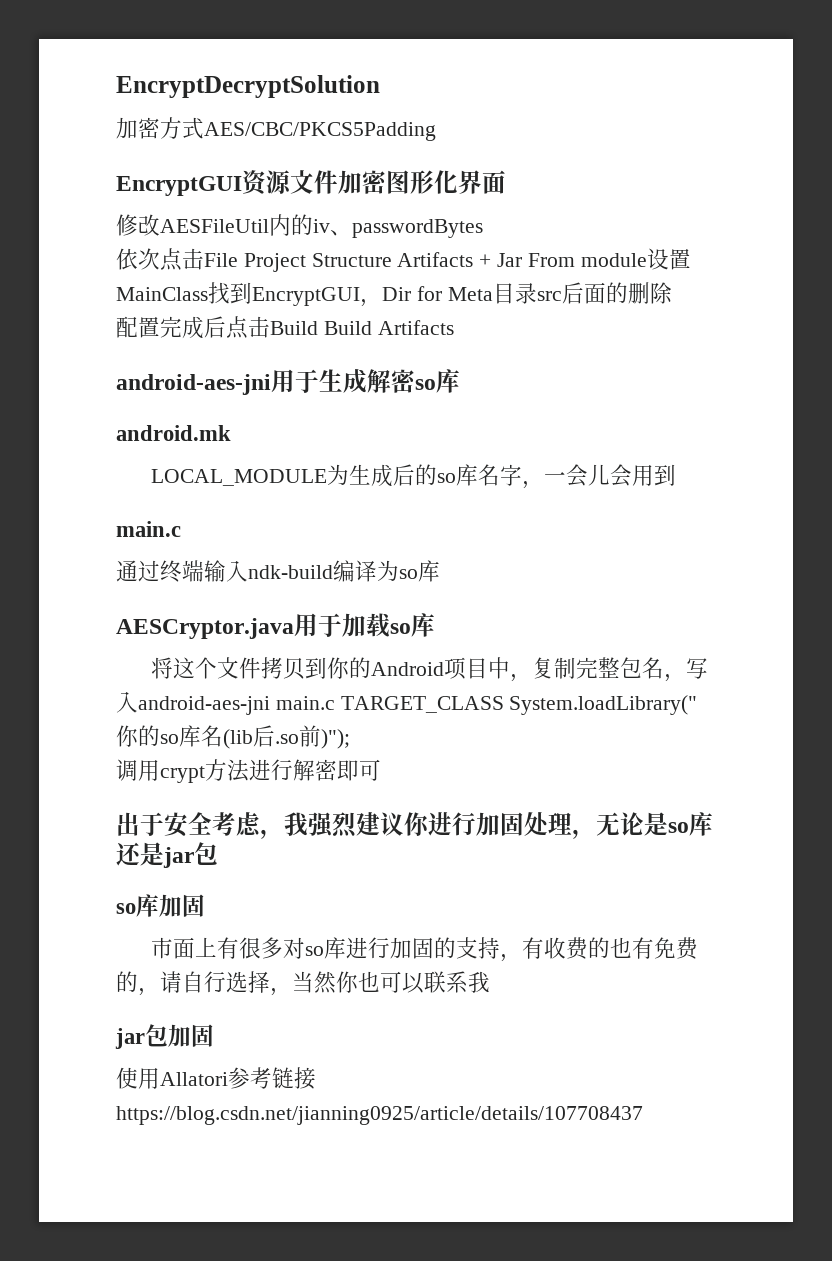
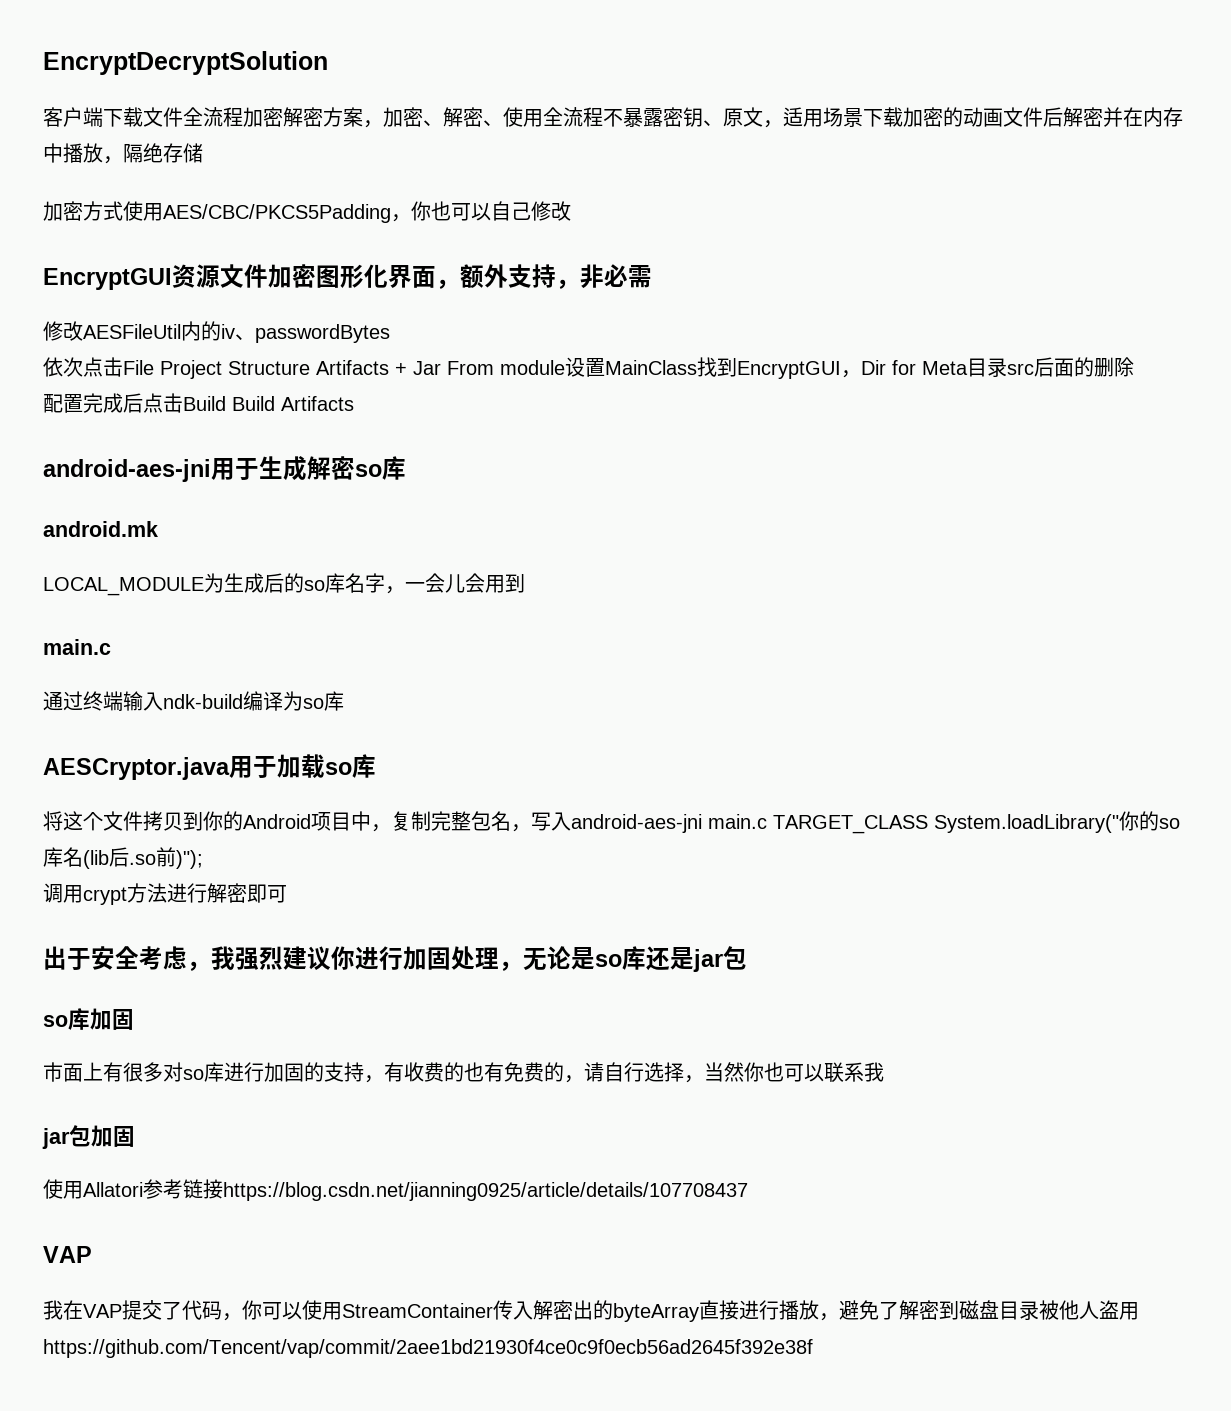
(380, 86) none -> [43,107,1183,128] [43,143,203,164] // 客户端下载文件全流程加密解密方案，加密、解密、使用全流程不暴露密钥、原文，适用场景下载加密的动画文件后解密并在内存中播放，隔绝存储
(204, 128) none -> [123,201,163,221] 使用
(436, 131) none -> [391,201,571,222] ，你也可以自己修改
(506, 182) none -> [436,264,652,289] ，额外支持，非必需
(643, 1115) none -> [43,1246,92,1263] [43,1300,1139,1322] [43,1339,813,1358] // VAP // 我在VAP提交了代码，你可以使用StreamContainer传入解密出的byteArray直接进行播放，避免了解密到磁盘目录被他人盗用https://github.com/Tencent/vap/commit/2aee1bd21930f4ce0c9f0ecb56ad2645f392e38f

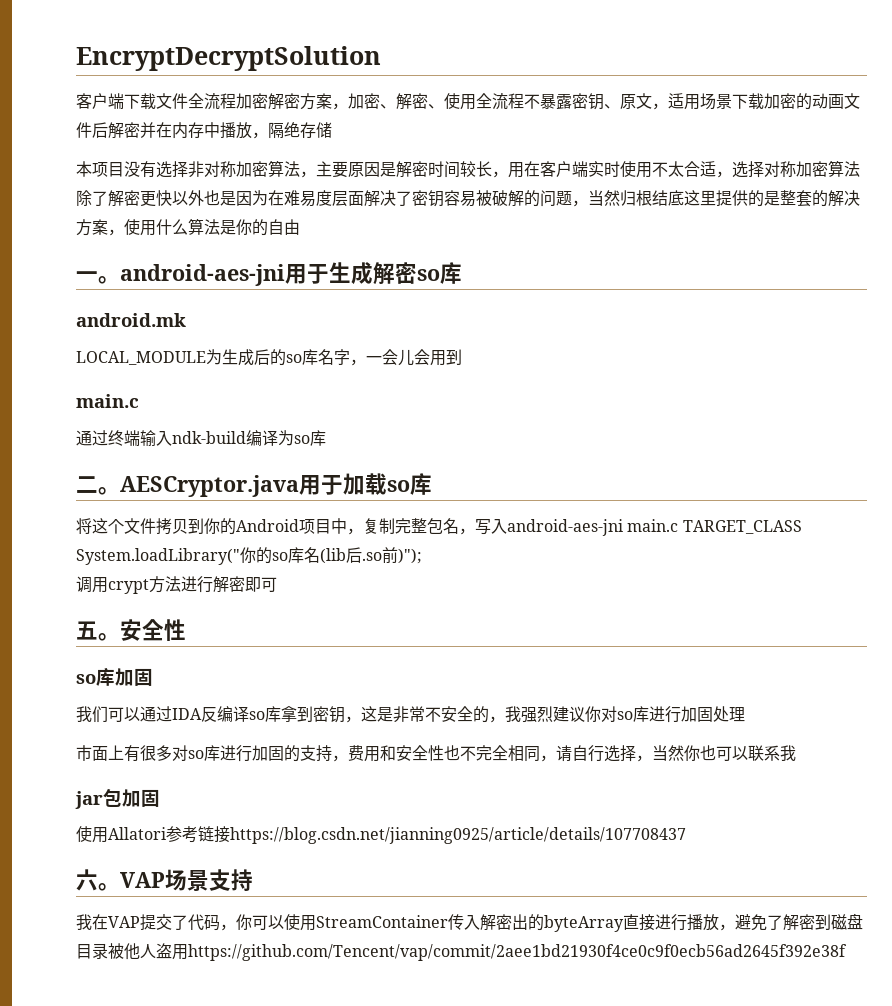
[43,201,571,223] [43,264,652,290] [43,321,390,343] [43,357,1134,379] [43,393,354,413] 加密方式使用AES/CBC/PKCS5Padding，你也可以自己修改 // EncryptGUI资源文件加密图形化界面，额外支持，非必需 // 修改AESFileUtil内的iv、passwordBytes // 依次点击File Project Structure Artifacts + Jar From module设置MainClass找到EncryptGUI，Dir for Meta目录src后面的删除 // 配置完成后点击Build Build Artifacts // -> [76,160,860,178] [76,190,860,207] [76,218,300,236] [76,271,120,284] 本项目没有选择非对称加密算法，主要原因是解密时间较长，用在客户端实时使用不太合适，选择对称加密算法除了解密更快以外也是因为在难易度层面解决了密钥容易被破解的问题，当然归根结底这里提供的是整套的解决方案，使用什么算法是你的自由 // 一。
(344, 701) none -> [76,476,120,495] 二。
[43,946,187,970] 出于安全考虑 -> [76,619,186,641] [76,668,153,686] [76,706,489,723] 五。安全性 // so库加固 // 我们可以通过IDA反编译so库拿到密钥，这是非常不安全的
(355, 958) none -> [601,706,649,722] 对so库
[499,946,747,972] [43,1008,134,1030] ，无论是so库还是jar包 // so库加固 -> (745, 714) none
[384,1062,564,1082] 有收费的也有免费的 -> [348,745,540,762] 费用和安全性也不完全相同
[43,1246,92,1263] VAP -> [76,869,253,891] 六。VAP场景支持

